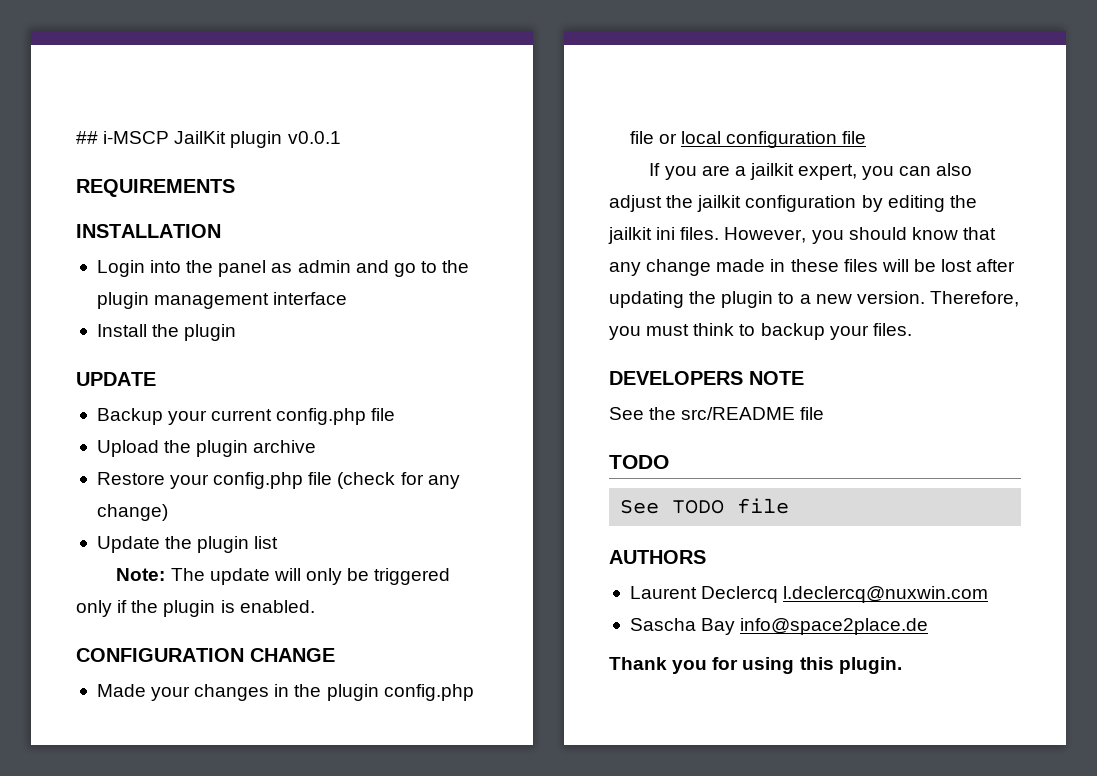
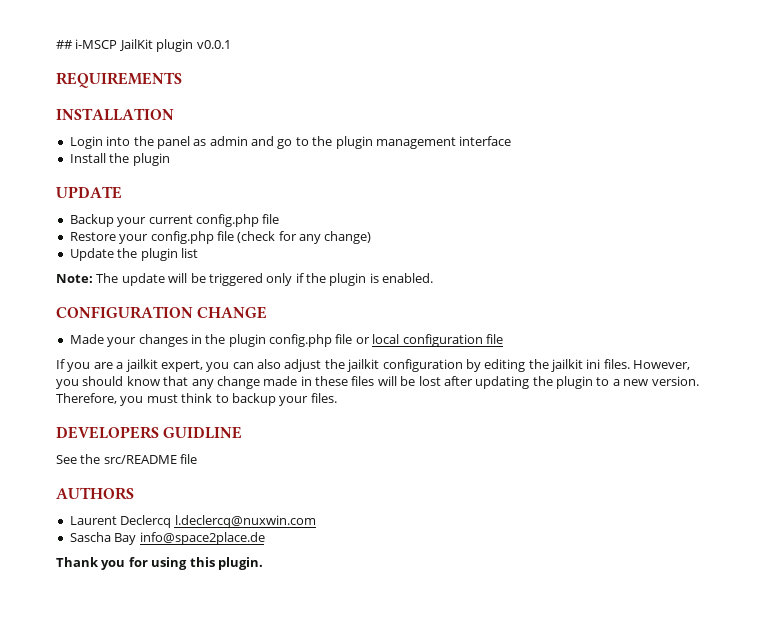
[96,440,317,457] // Upload the plugin archive -> (280, 219) none
[305,568,342,585] only -> (188, 278) none
[749,371,804,385] NOTE -> [163,426,243,439] GUIDLINE
[609,455,669,469] [620,498,790,514] // TODO // See TODO file -> (198, 459) none

